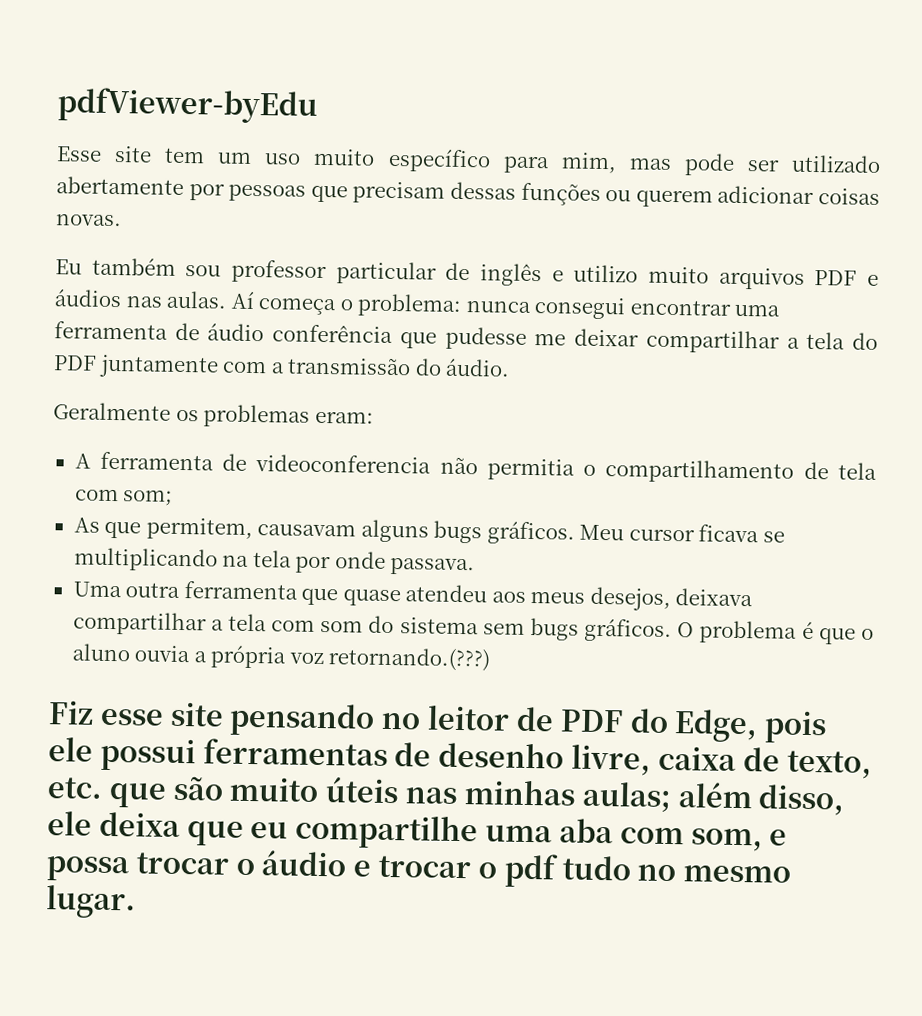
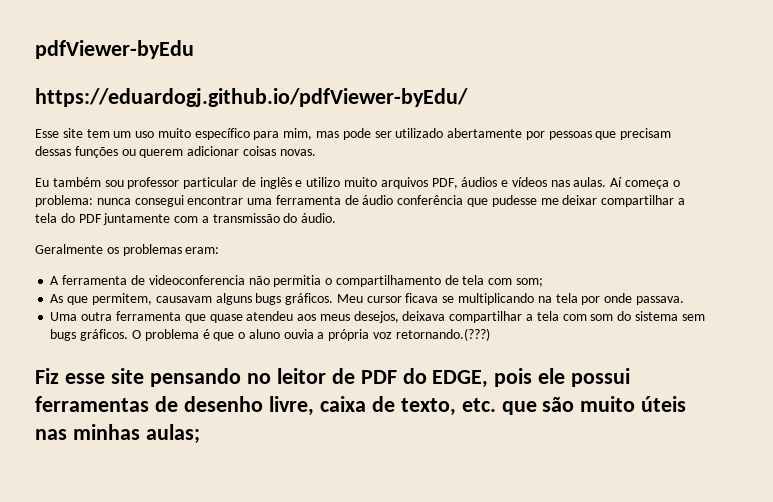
(318, 105) none -> [35,88,468,107] // https://eduardogj.github.io/pdfViewer-byEdu/
[814,270,879,286] [54,289,122,308] PDF e áudios -> [431,177,547,189] PDF, áudios e vídeos
[674,709,759,743] Edge, -> [432,370,489,388] EDGE,
[677,782,846,816] [47,811,788,852] [46,850,792,888] [46,885,136,919] além disso, ele deixa que eu compartilhe uma aba com som, e possa trocar o áudio e trocar o pdf tudo no mesmo lugar. -> (200, 434) none

